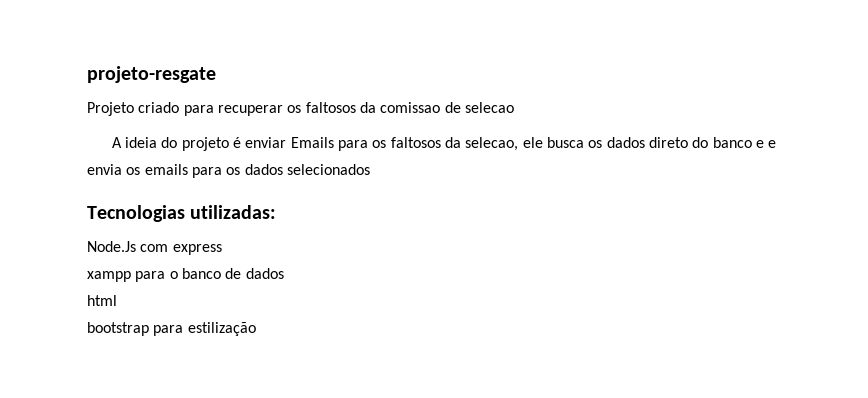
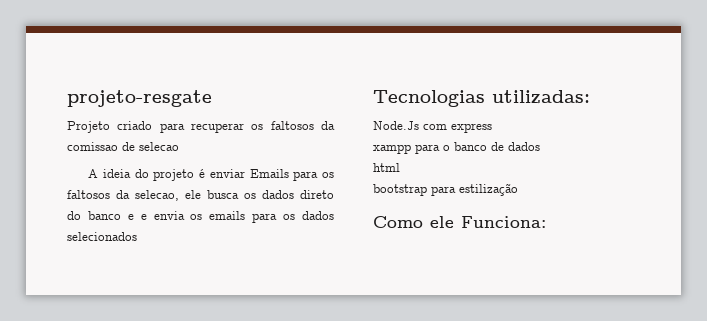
(256, 329) none -> [373,216,546,228] // Como ele Funciona:

